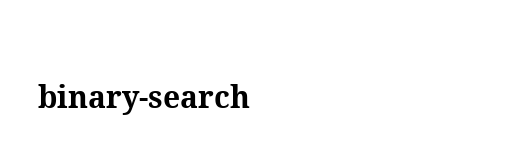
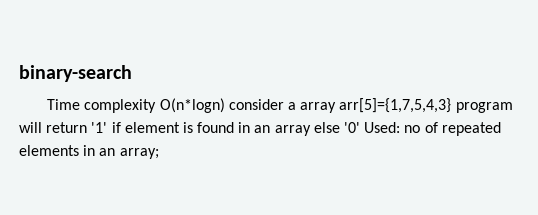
(250, 99) none -> [47,98,513,113] [19,122,501,136] [19,145,159,159] // Time complexity O(n*logn) consider a array arr[5]={1,7,5,4,3} program will return '1' if element is found in an array else '0' Used: no of repeated elements in an array;

